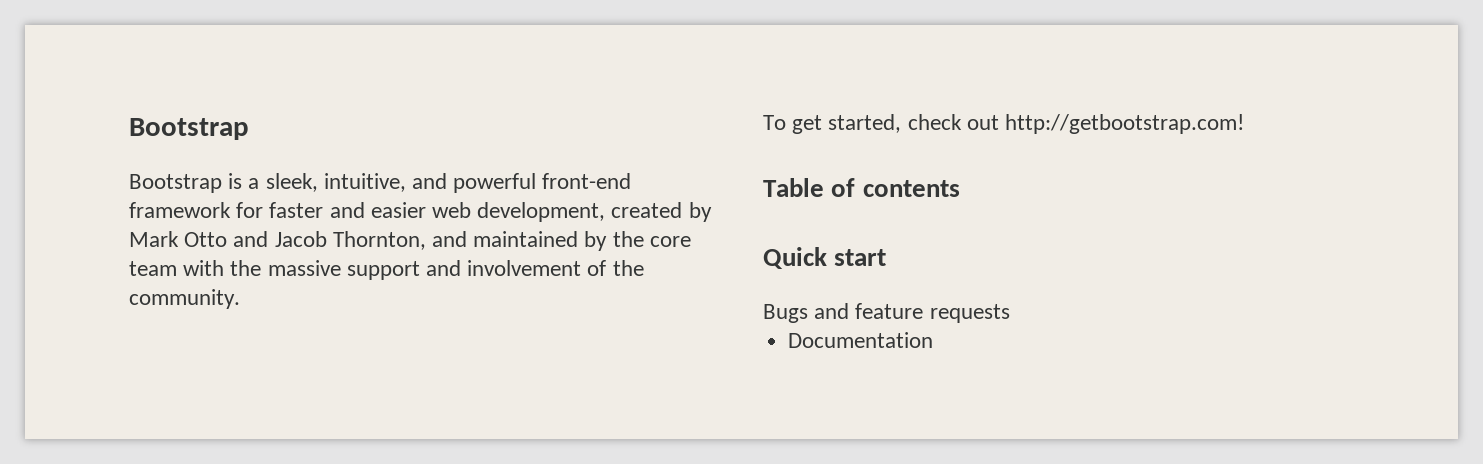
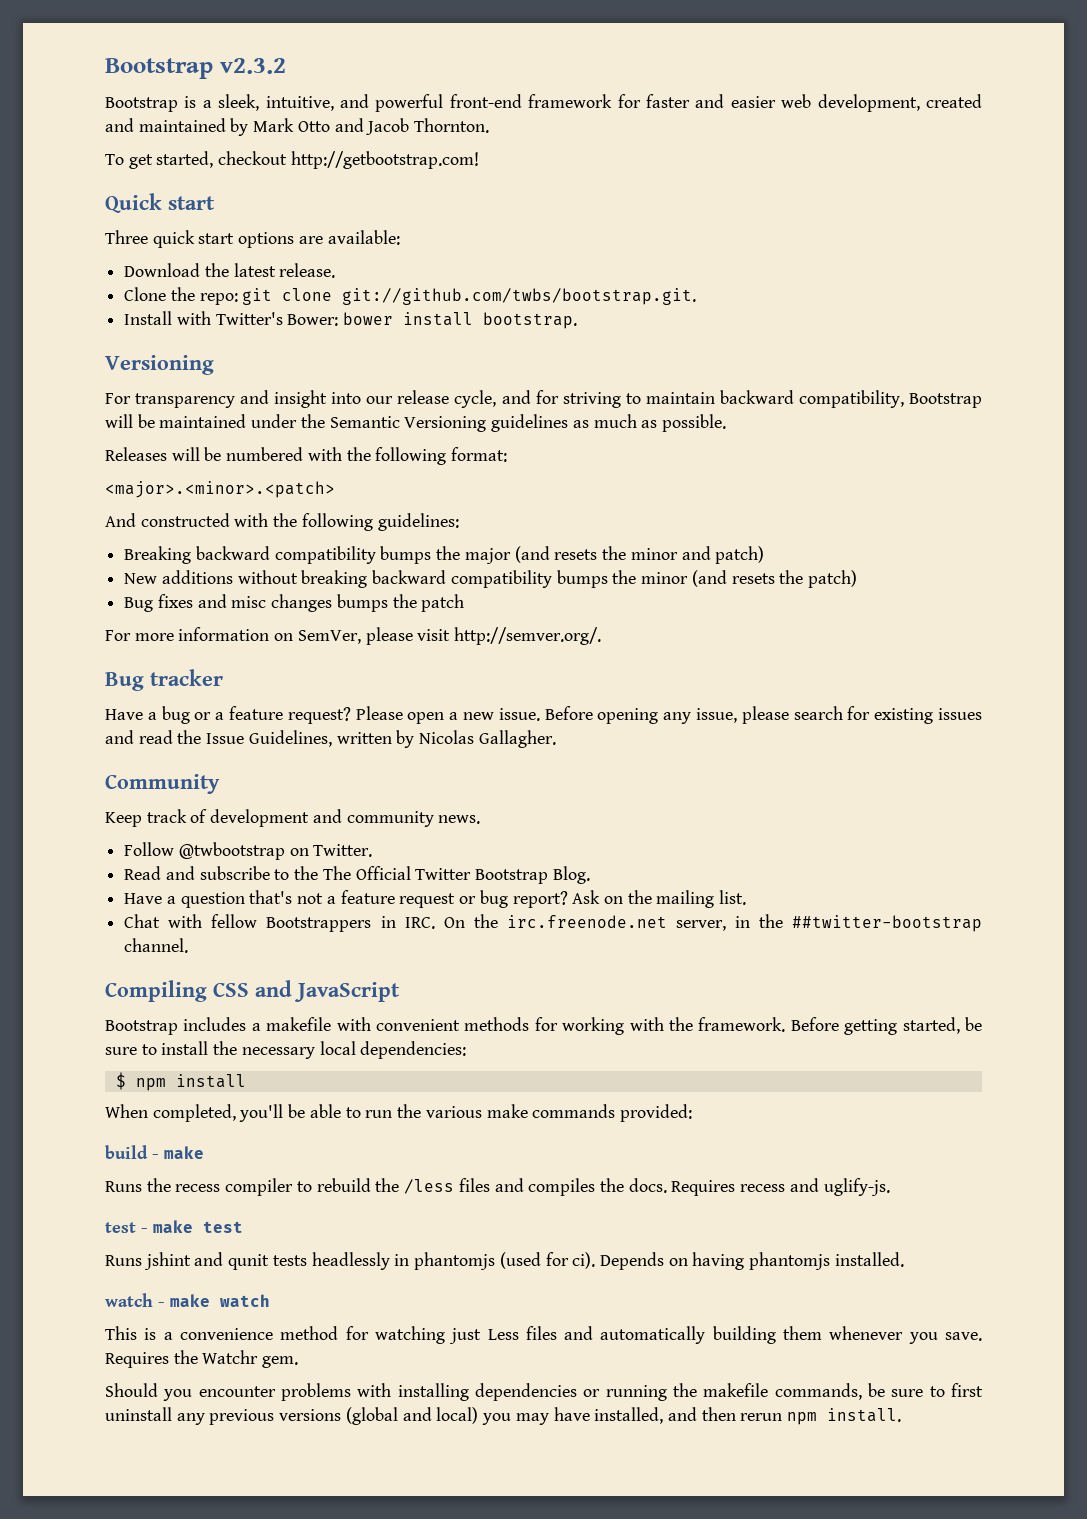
[129,118,249,140] Bootstrap -> [105,58,286,79] Bootstrap v2.3.2
(683, 210) none -> [105,118,226,132] and maintained
[332,231,691,251] [129,260,644,280] [129,289,240,309] Thornton, and maintained by the core team with the massive support and involvement of the community. -> [414,118,490,133] Thornton.
[907,114,999,130] check out -> [218,151,288,165] checkout
[763,178,960,197] // Table of contents -> (479, 160) none
[763,303,1010,323] [788,332,934,348] Bugs and feature requests // Documentation -> [105,230,400,248] [124,263,336,278] [124,287,697,305] [124,311,578,329] [105,355,214,375] [105,390,983,408] [105,414,726,432] [105,447,508,465] [105,481,335,498] [105,513,459,531] [124,546,765,564] [124,570,857,588] [124,594,465,612] [105,627,602,645] [105,669,223,691] [105,706,982,724] [105,730,556,748] [105,774,220,794] [105,809,481,827] [124,842,373,860] [124,866,590,884] [124,890,747,908] [124,914,982,932] [124,938,189,953] [105,980,400,1002] [105,1017,982,1035] [105,1041,467,1059] [115,1072,246,1091] [105,1104,692,1122] [105,1145,204,1159] [105,1178,890,1196] [105,1220,243,1233] [105,1252,904,1270] [105,1293,270,1307] [105,1326,982,1344] [105,1350,299,1368] [105,1383,984,1401] [105,1407,902,1425] Three quick start options are available: // Download the latest release. // Clone the repo: git clone git://github.com/twbs/bootstrap.git. // Install with Twitter's Bower: bower install bootstrap. // Versioning // For transparency and insight into our release cycle, and for striving to maintain backward compatibility, Bootstrap will be maintained under the Semantic Versioning guidelines as much as possible. // Releases will be numbered with the following format: // <major>.<minor>.<patch> // And constructed with the following guidelines: // Breaking backward compatibility bumps the major (and resets the minor and patch) // New additions without breaking backward compatibility bumps the minor (and resets the patch) // Bug fixes and misc changes bumps the patch // For more information on SemVer, please visit http://semver.org/. // Bug tracker // Have a bug or a feature request? Please open a new issue. Before opening any issue, please search for existing issues and read the Issue Guidelines, written by Nicolas Gallagher. // Community // Keep track of development and community news. // Follow @twbootstrap on Twitter. // Read and subscribe to the The Official Twitter Bootstrap Blog. // Have a question that's not a feature request or bug report? Ask on the mailing list. // Chat with fellow Bootstrappers in IRC. On the irc.freenode.net server, in the ##twitter-bootstrap channel. // Compiling CSS and JavaScript // Bootstrap includes a makefile with convenient methods for working with the framework. Before getting started, be sure to install the necessary local dependencies: // $ npm install // When completed, you'll be able to run the various make commands provided: // build - make // Runs the recess compiler to rebuild the /less files and compiles the docs. Requires recess and uglify-js. // test - make test // Runs jshint and qunit tests headlessly in phantomjs (used for ci). Depends on having phantomjs installed. // watch - make watch // This is a convenience method for watching just Less files and automatically building them whenever you save. Requires the Watchr gem. // Should you encounter problems with installing dependencies or running the makefile commands, be sure to first uninstall any previous versions (global and local) you may have installed, and then rerun npm install.

